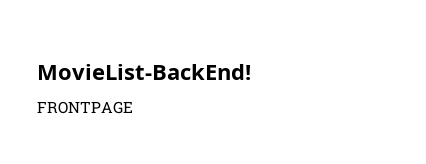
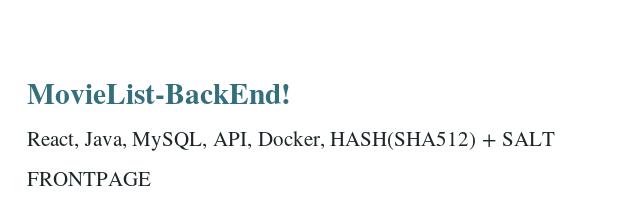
(251, 72) none -> [27,131,555,151] // React, Java, MySQL, API, Docker, HASH(SHA512) + SALT

